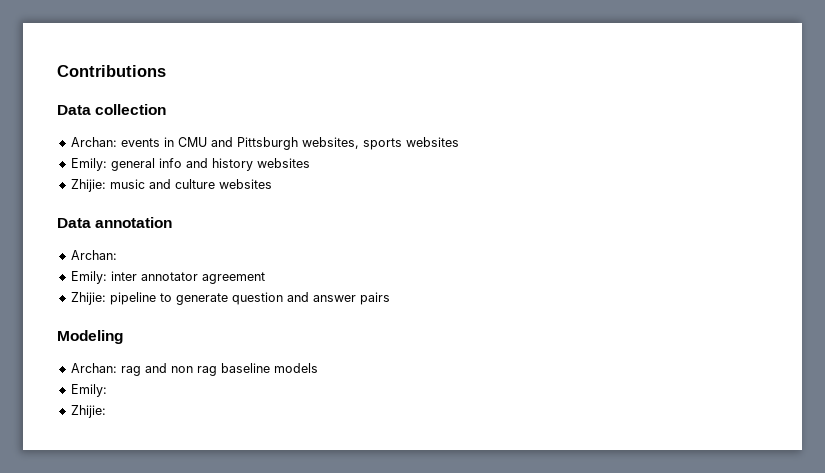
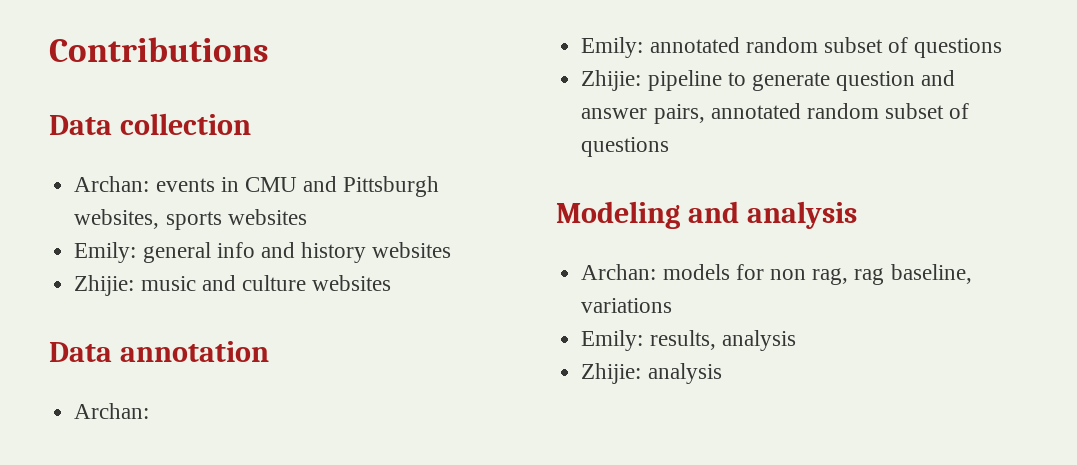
[110,271,265,284] inter annotator agreement -> [649,37,1003,58] annotated random subset of questions
[359,292,390,305] pairs -> [653,103,970,124] [581,137,670,157] pairs, annotated random subset of questions
[70,363,318,376] [70,384,107,397] [70,405,106,418] // Archan: rag and non rag baseline models // Emily: // Zhijie: -> [687,201,857,229] [581,264,972,285] [581,298,673,313] [581,330,796,351] [581,363,722,384] and analysis // Archan: models for non rag, rag baseline, variations // Emily: results, analysis // Zhijie: analysis

